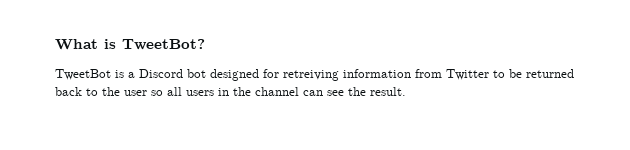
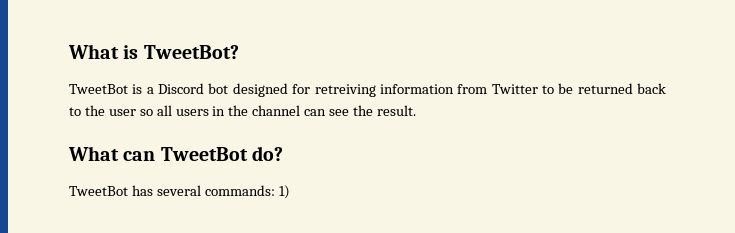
(406, 91) none -> [68,146,283,161] [69,185,290,199] // What can TweetBot do? // TweetBot has several commands: 1)

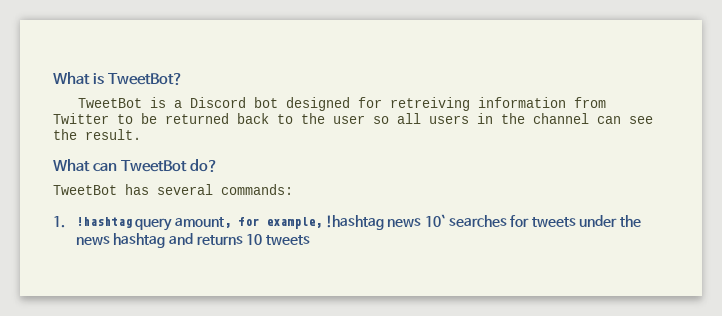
[278,185,290,199] 1) -> [53,214,642,231] [75,233,310,248] // 1. !hashtag query amount, for example, !hashtag news 10` searches for tweets under the news hashtag and returns 10 tweets

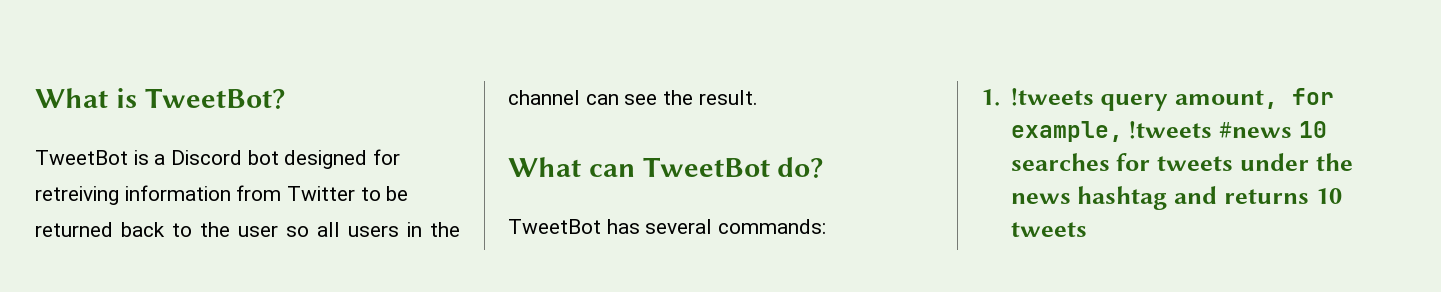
[75,217,132,228] !hashtag -> [1010,88,1094,106] !tweets
[325,214,445,230] !hashtag news 10` -> [1129,121,1328,139] !tweets #news 10

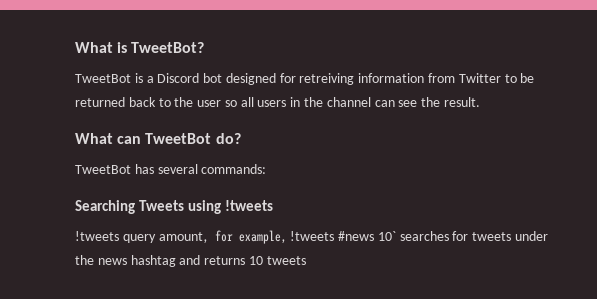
[981,89,1000,106] 1. -> [75,200,273,214] Searching Tweets using !tweets //
[1299,121,1328,138] 10 -> [377,231,396,241] 10`

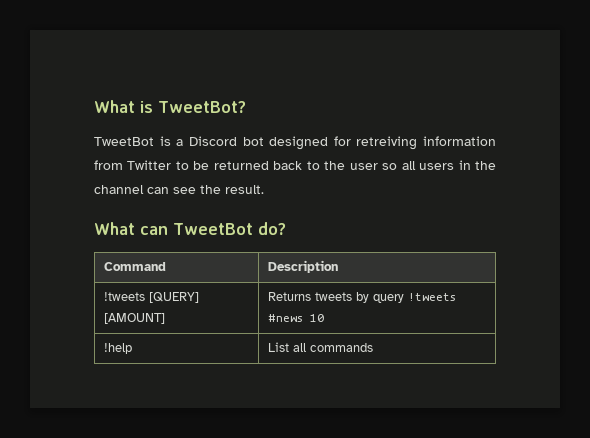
[75,164,267,174] [75,200,273,214] [75,230,549,244] [75,255,306,267] // TweetBot has several commands: // Searching Tweets using !tweets // !tweets query amount, for example, !tweets #news 10` searches for tweets under the news hashtag and returns 10 tweets -> [104,262,167,271] [268,260,339,273] [104,292,200,303] [104,313,166,324] [268,292,457,303] [268,314,325,322] [104,343,133,354] [268,342,374,352] // Command | Description // !tweets [QUERY] [AMOUNT] | Returns tweets by query !tweets #news 10 // !help | List all commands

